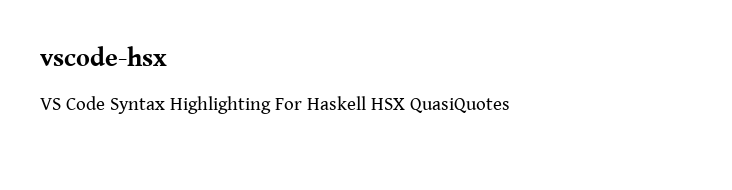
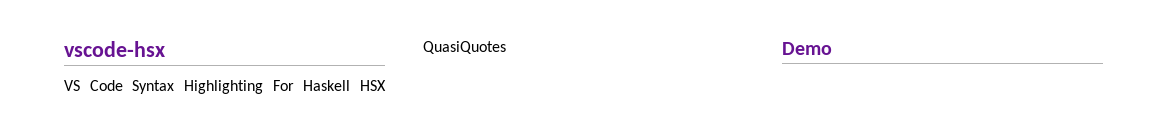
(510, 105) none -> [782,42,832,55] // Demo

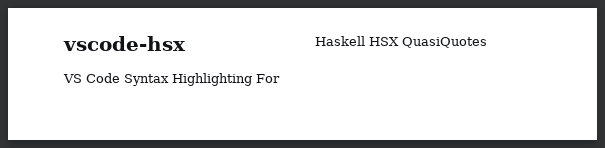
[782,42,832,55] // Demo -> (487, 42) none

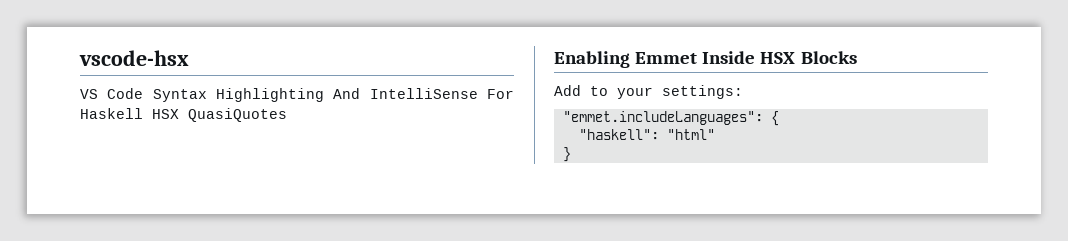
(252, 79) none -> [333,88,478,99] And IntelliSense
(487, 42) none -> [554,51,857,68] [554,85,743,99] [562,111,779,126] [578,129,715,140] [562,147,571,162] // Enabling Emmet Inside HSX Blocks // Add to your settings: // "emmet.includeLanguages": { // "haskell": "html" // }

